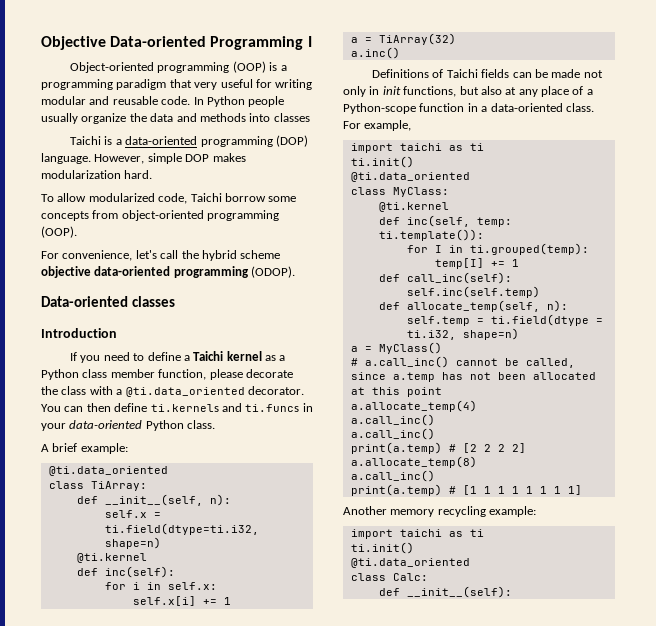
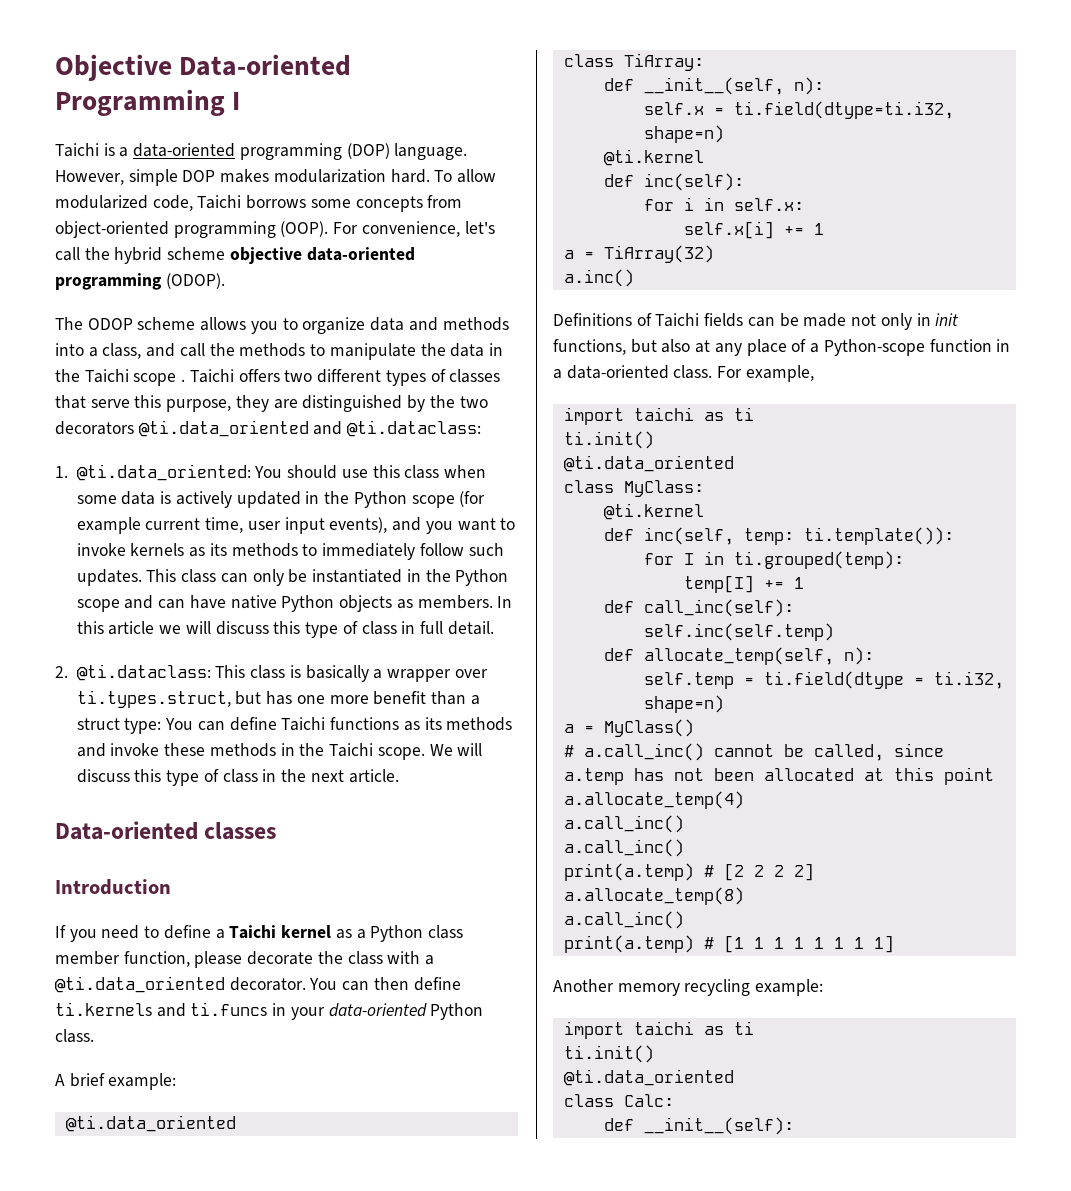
[70,61,287,73] [41,79,313,90] [41,96,285,107] [41,113,310,124] // Object-oriented programming (OOP) is a programming paradigm that very useful for writing modular and reusable code. In Python people usually organize the data and methods into classes -> (241, 101) none
(153, 174) // -> (430, 176) none
[224,193,266,202] borrow -> [246,195,307,209] borrows
(77, 232) // -> (329, 229) none
(296, 272) none -> [55,317,509,334] [55,343,503,360] [55,369,501,386] [55,395,488,412] [55,420,482,437] [55,464,487,481] [76,491,486,508] [76,517,516,534] [76,543,504,560] [76,569,509,586] [76,595,513,612] [76,621,494,638] [55,664,488,682] [76,690,480,708] [76,717,513,734] [76,743,483,760] [76,769,399,786] // The ODOP scheme allows you to organize data and methods into a class, and call the methods to manipulate the data in the Taichi scope . Taichi offers two different types of classes that serve this purpose, they are distinguished by the two decorators @ti.data_oriented and @ti.dataclass: // 1. @ti.data_oriented: You should use this class when some data is actively updated in the Python scope (for example current time, user input events), and you want to invoke kernels as its methods to immediately follow such updates. This class can only be instantiated in the Python scope and can have native Python objects as members. In this article we will discuss this type of class in full detail. // 2. @ti.dataclass: This class is basically a wrapper over ti.types.struct, but has one more benefit than a struct type: You can define Taichi functions as its methods and invoke these methods in the Taichi scope. We will discuss this type of class in the next article.

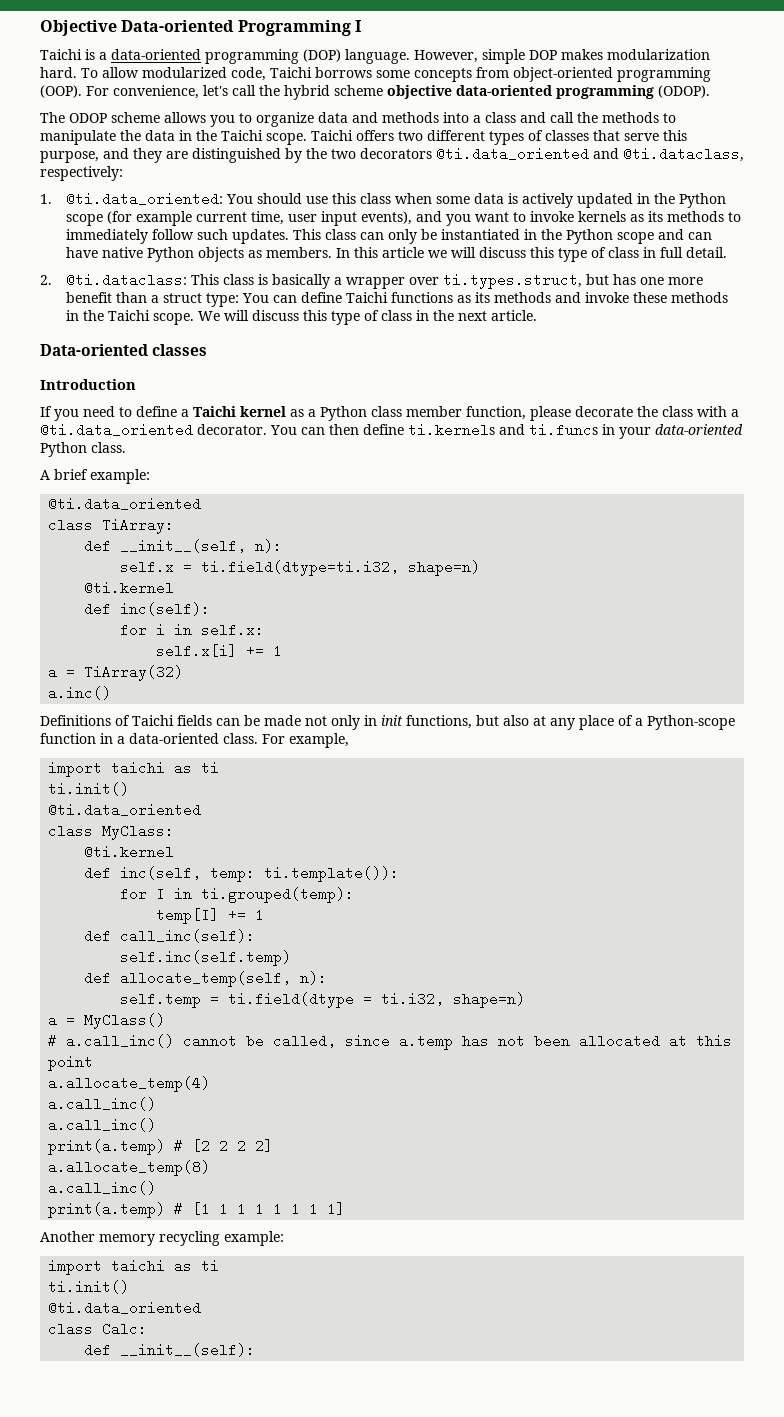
[102,343,142,359] class, -> [485,112,516,123] class
[133,373,186,386] scope . -> [266,133,307,145] scope.
(232, 405) none -> [103,148,129,159] and
[347,420,482,437] @ti.dataclass: -> [623,147,744,162] [40,166,123,181] @ti.dataclass, respectively:

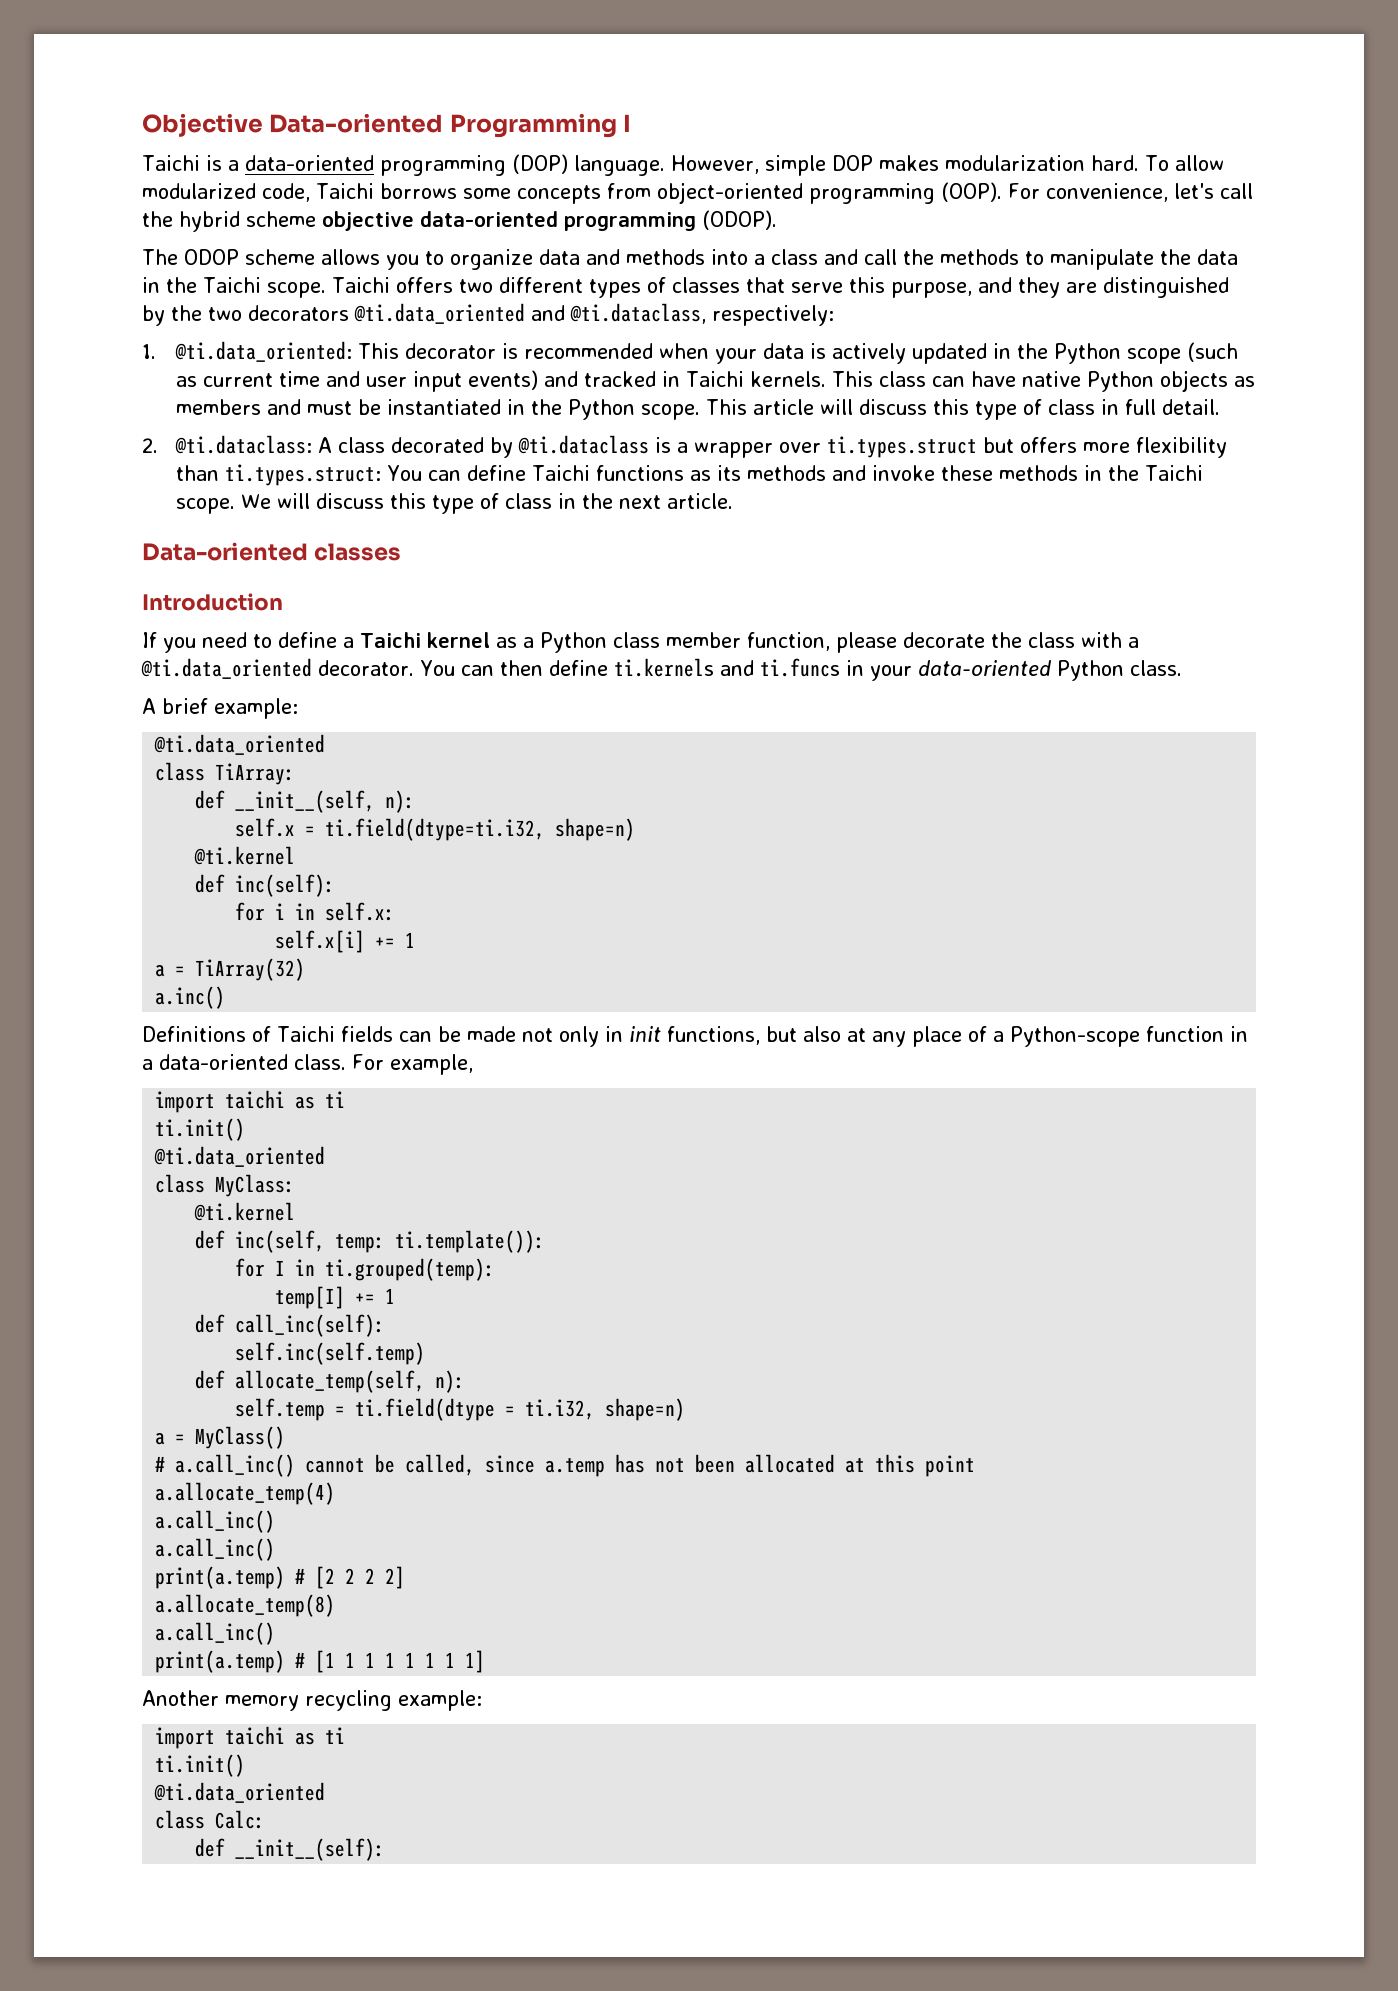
[226,193,471,204] You should use this class when some -> [358,343,758,364] This decorator is recommended when your
[107,211,742,226] [66,229,685,244] (for example current time, user input events), and you want to invoke kernels as its methods to immediately follow such updates. This class can only be instantiated in the Python scope and -> [1187,342,1239,362] [176,370,927,392] (such as current time and user input events) and tracked in Taichi kernels. This class
[266,247,448,258] members. In this article we -> [176,399,815,420] members and must be instantiated in the Python scope. This article
[191,273,704,289] [66,292,240,307] This class is basically a wrapper over ti.types.struct, but has one more benefit than a struct type: -> [318,435,1228,458] [176,464,382,486] A class decorated by @ti.dataclass is a wrapper over ti.types.struct but offers more flexibility than ti.types.struct:

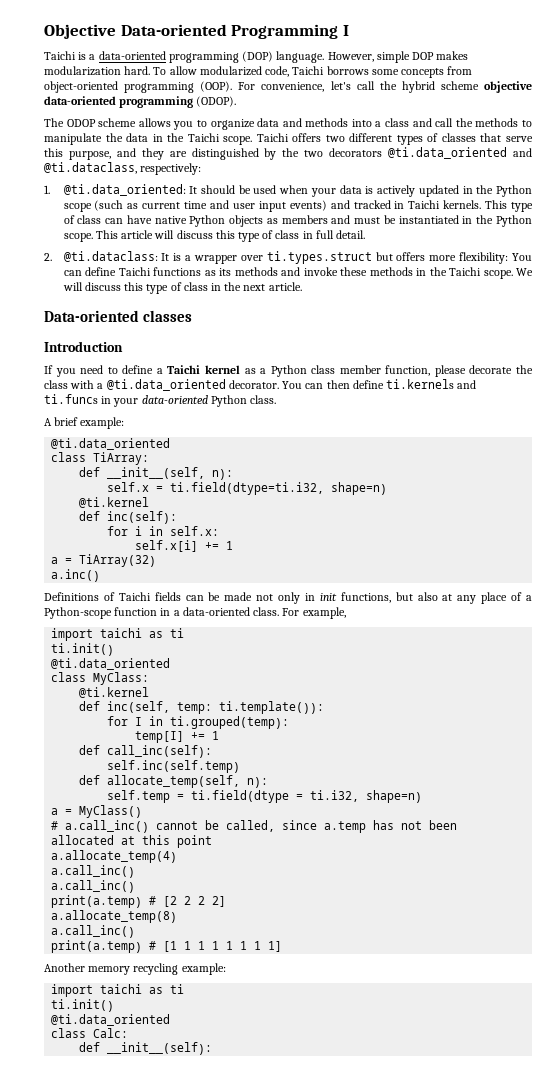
[358,343,654,359] This decorator is recommended -> [189,185,277,194] It should be used
(874, 379) none -> [510,202,533,212] [63,215,75,224] type of
[318,435,650,458] A class decorated by @ti.dataclass -> [161,253,170,261] It
[1136,437,1228,458] [176,464,382,486] flexibility than ti.types.struct: -> [459,252,509,264] flexibility:

